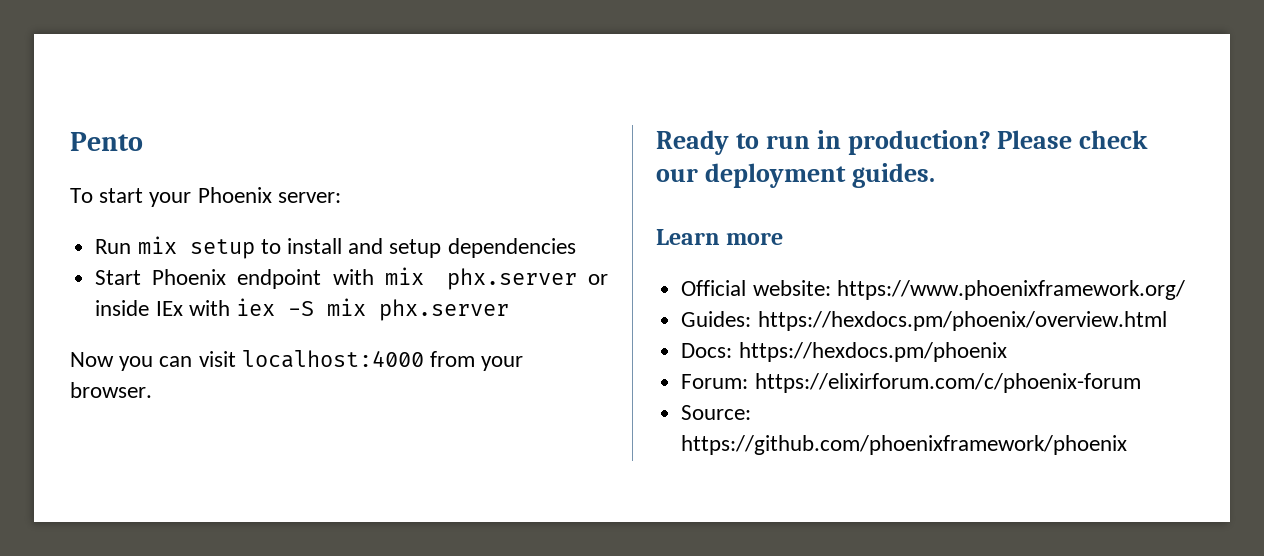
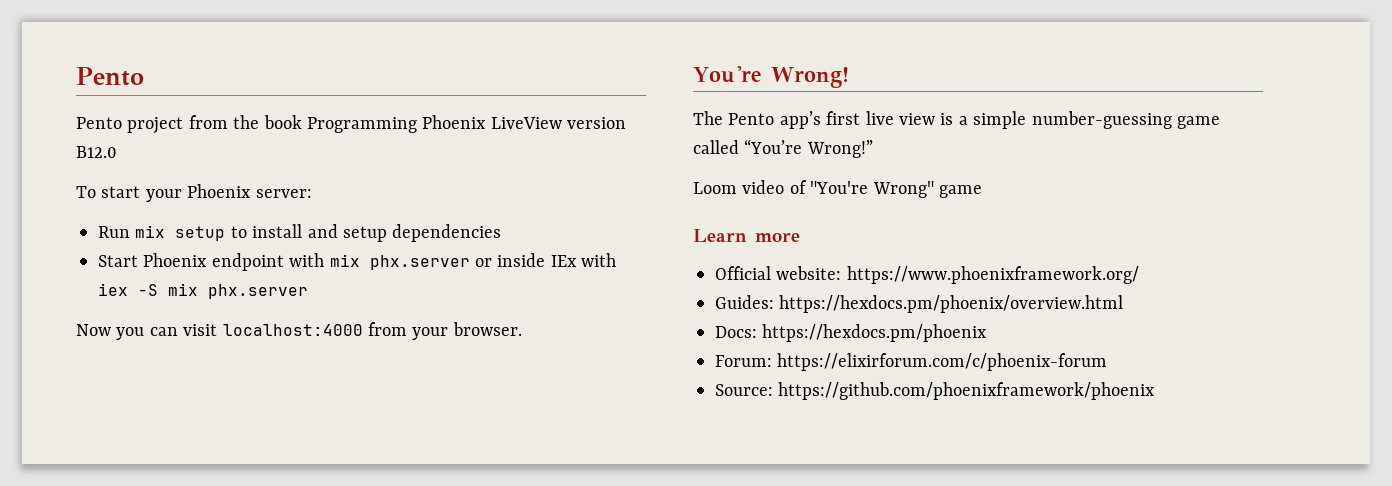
[70,132,143,151] Pento -> [76,67,144,86] [76,115,627,134] [76,146,117,158] Pento // Pento project from the book Programming Phoenix LiveView version B12.0
[656,130,1149,155] [656,163,935,188] Ready to run in production? Please check our deployment guides. -> [693,66,849,88] [693,111,1220,129] [693,139,873,158] [693,180,982,198] You're Wrong! // The Pento app’s first live view is a simple number-guessing game called “You’re Wrong!” // Loom video of "You're Wrong" game

